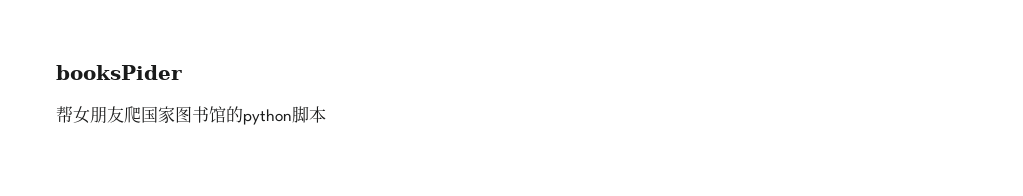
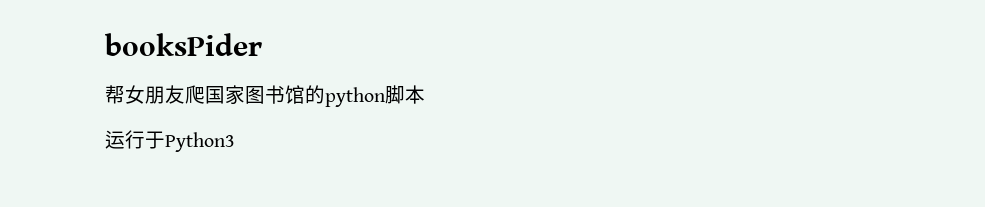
(326, 114) none -> [105,130,235,152] // 运行于Python3

